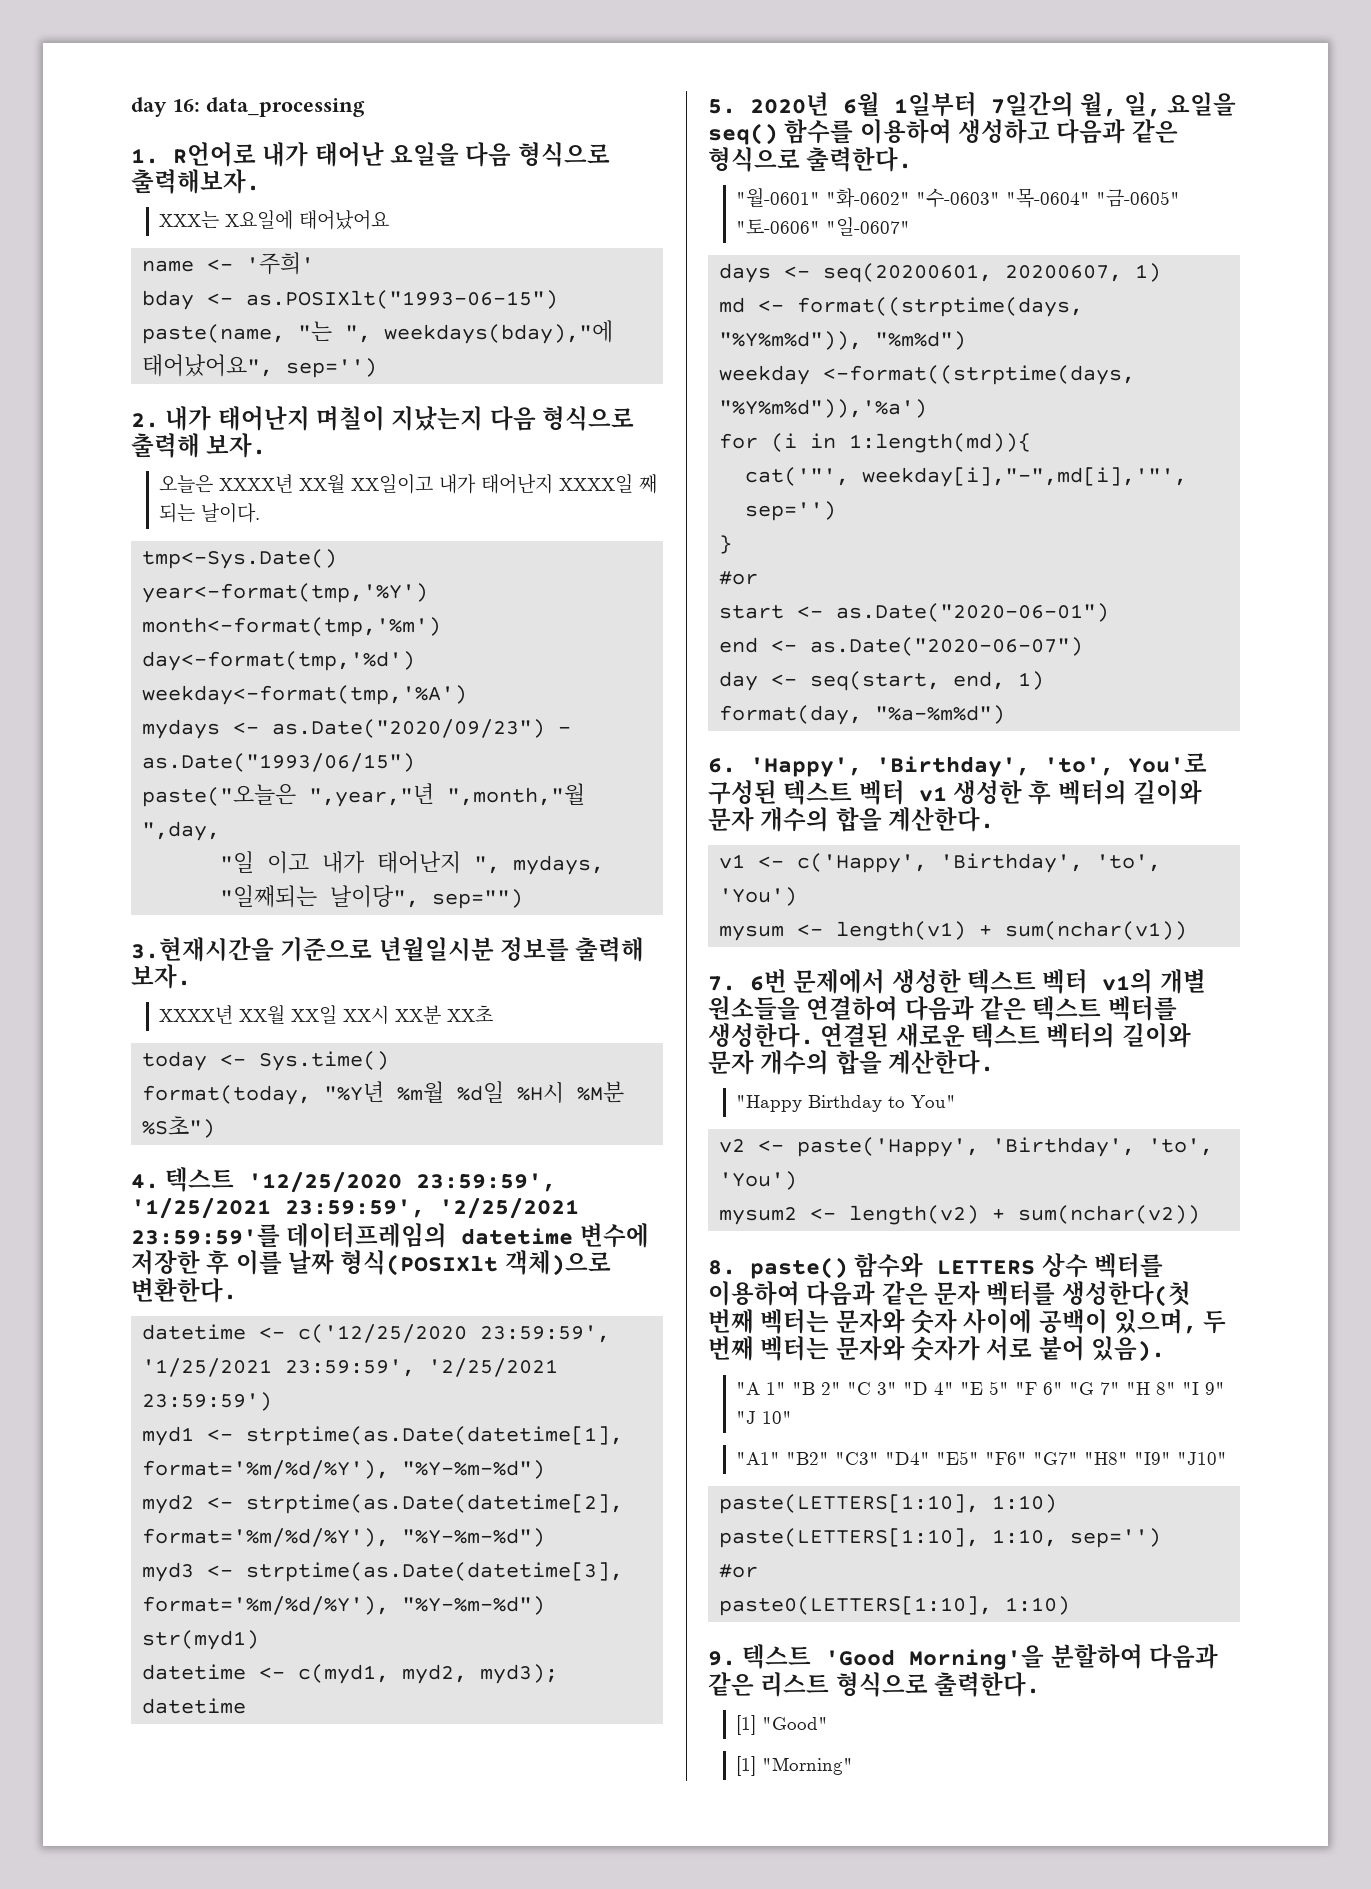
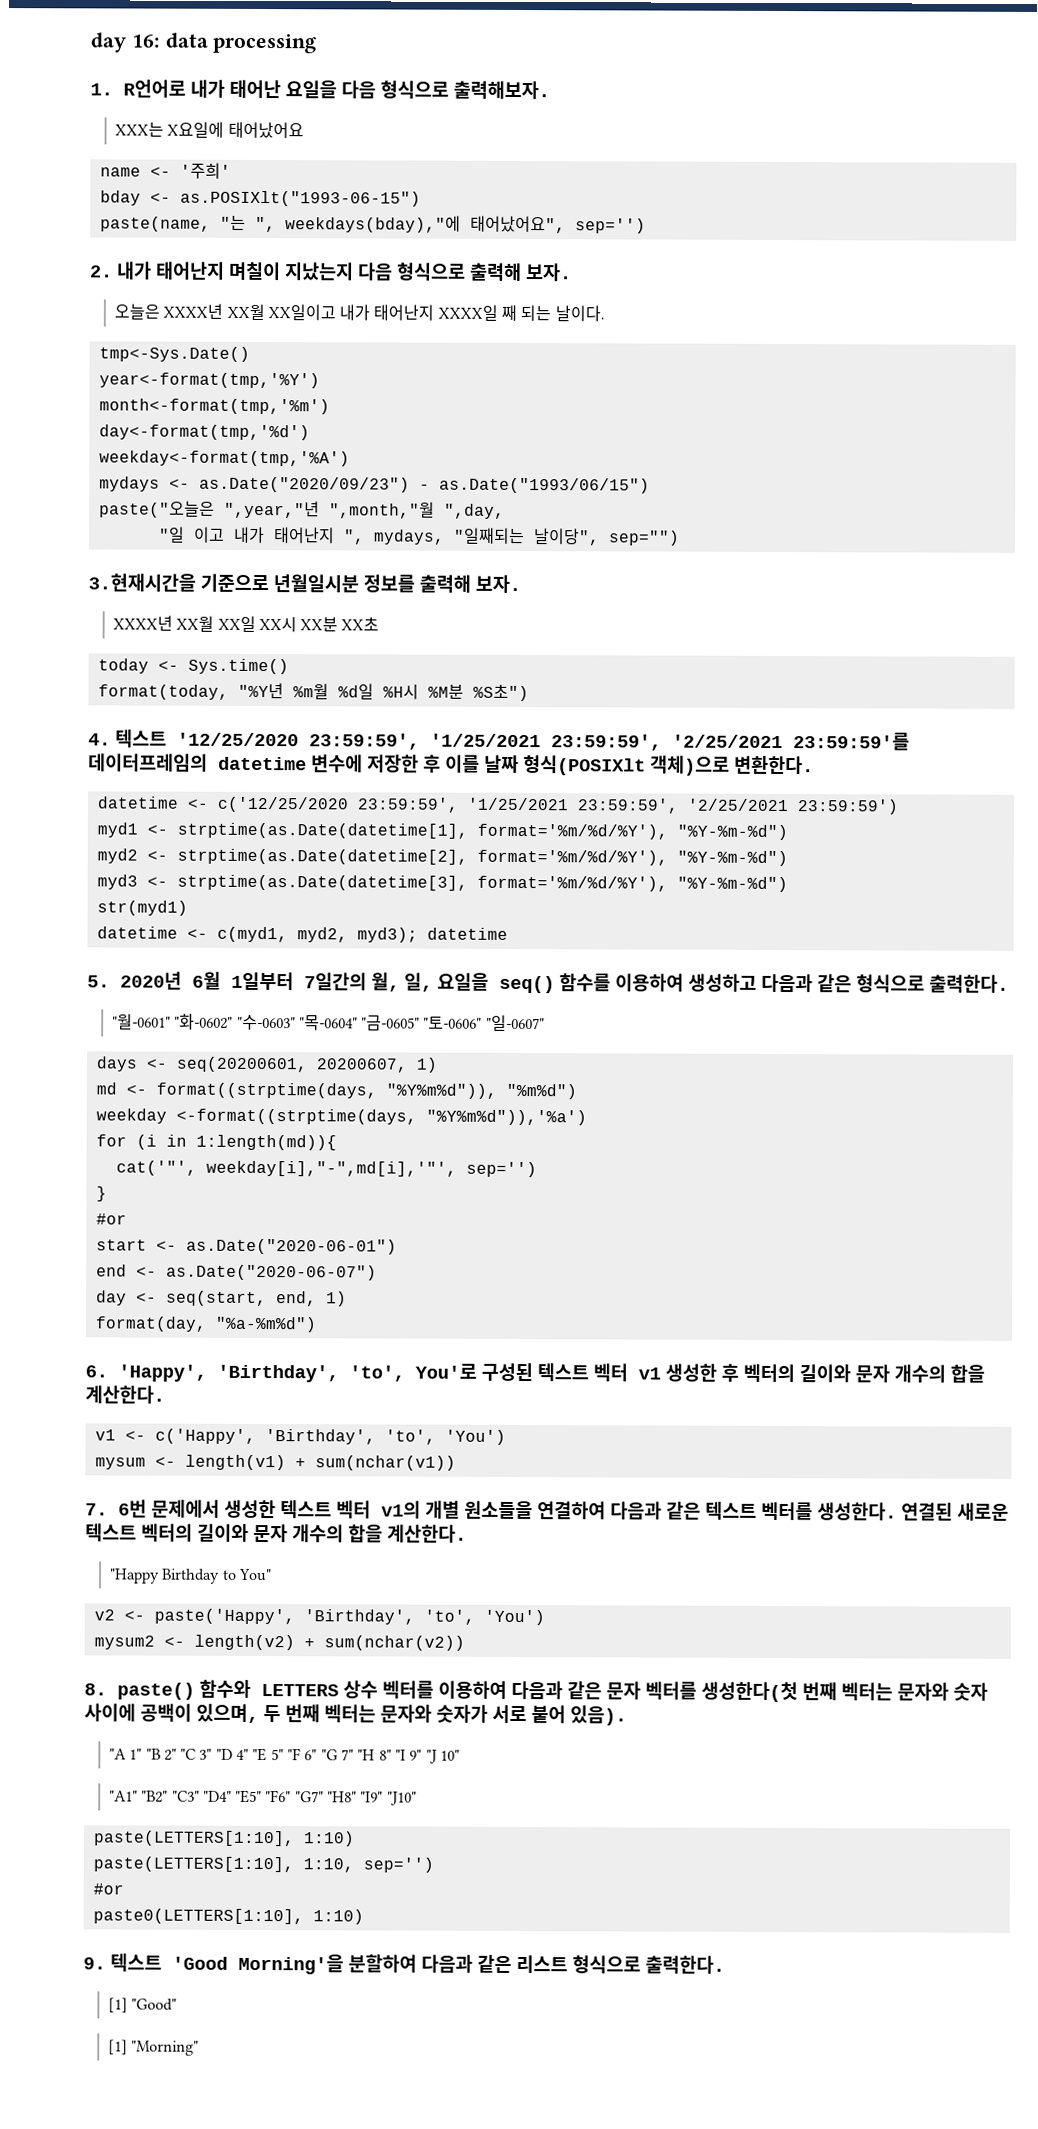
[206,97,365,117] data_processing -> [164,32,317,54] data processing

